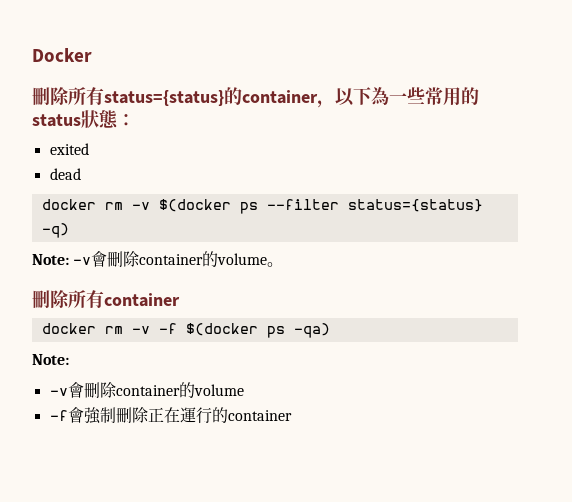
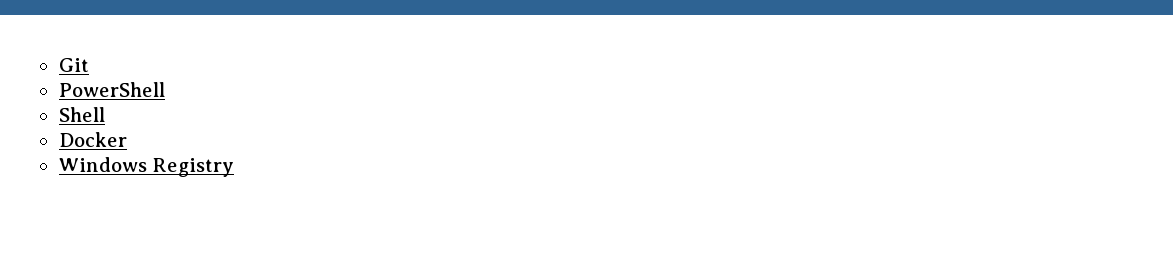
[32,48,92,62] [32,86,479,108] [32,110,135,129] [49,143,89,155] [49,168,81,180] [41,199,483,214] [41,223,69,238] [32,251,284,267] [32,290,180,309] [41,323,330,338] [32,354,69,365] [49,382,244,398] [49,407,292,424] Docker // 刪除所有status={status}的container，以下為一些常用的status狀態： // exited // dead // docker rm -v $(docker ps --filter status={status} -q) // Note: -v會刪除container的volume。 // 刪除所有container // docker rm -v -f $(docker ps -qa) // Note: // -v會刪除container的volume // -f會強制刪除正在運行的container -> [58,58,89,72] [58,82,165,97] [58,107,105,122] [58,132,127,147] [58,157,235,177] Git // PowerShell // Shell // Docker // Windows Registry

